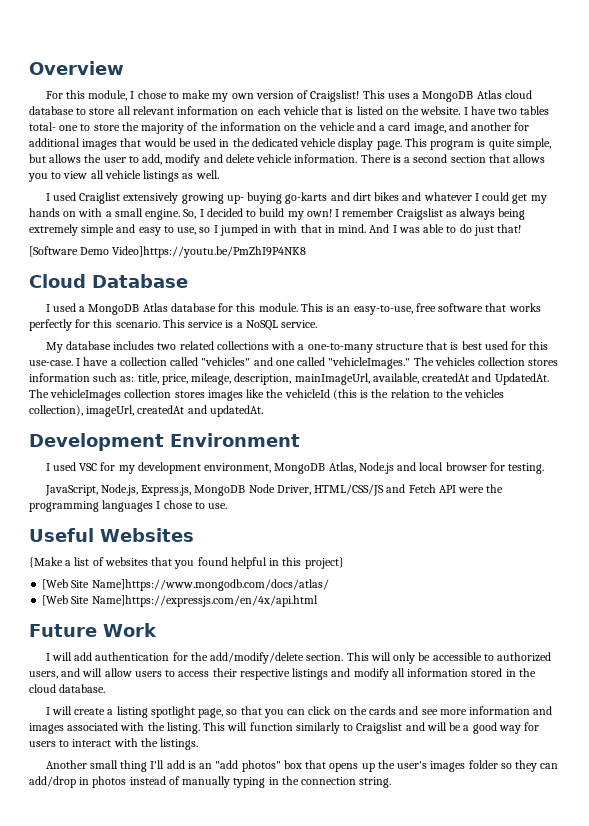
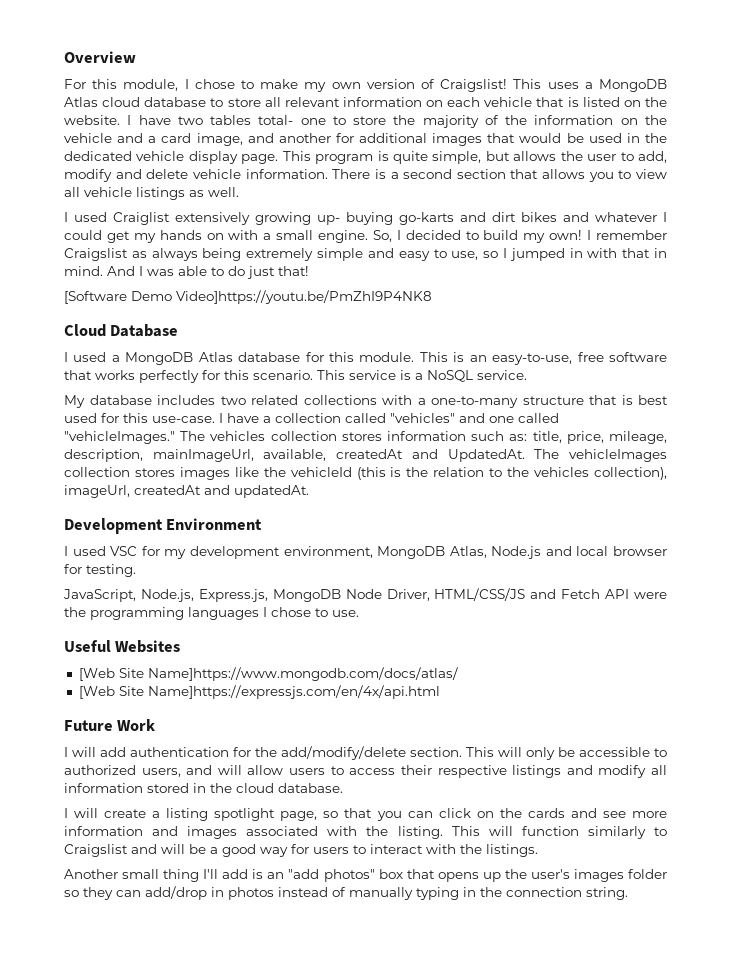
[29,557,344,569] // {Make a list of websites that you found helpful in this project} -> (181, 646) none

